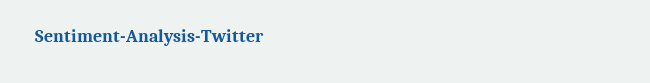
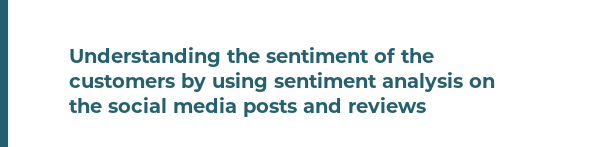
[35,29,264,46] Sentiment-Analysis-Twitter -> [69,47,434,67] [69,72,495,92] [69,97,426,117] Understanding the sentiment of the customers by using sentiment analysis on the social media posts and reviews

